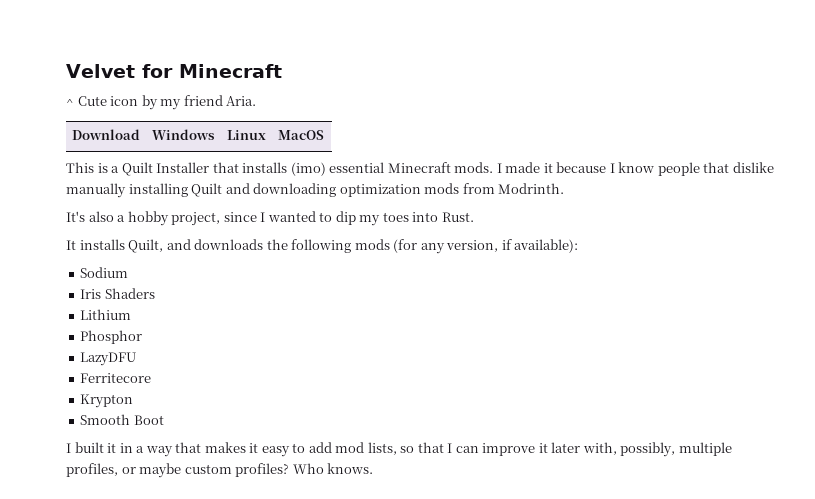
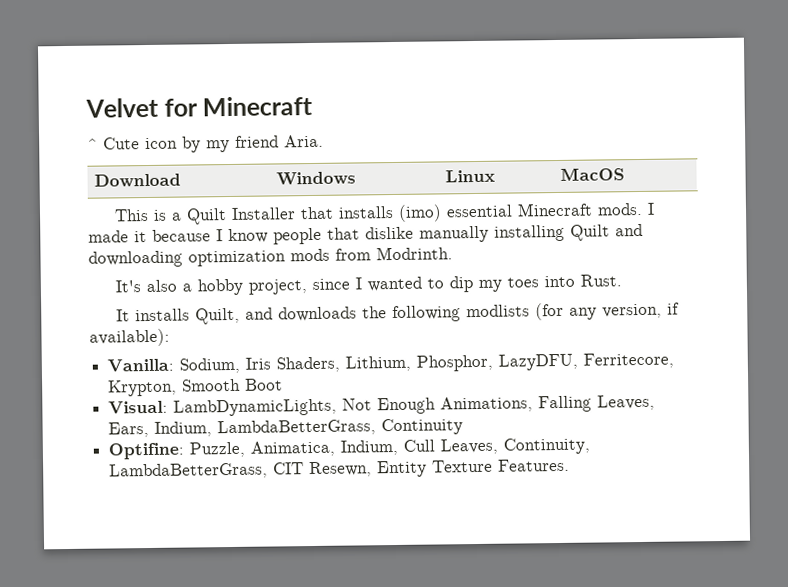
[354,239,390,250] mods -> [466,304,531,318] modlists
[80,267,129,278] [80,288,155,299] [80,309,132,320] [80,330,143,344] [80,352,137,366] [80,373,152,383] [80,394,134,408] [80,414,164,425] [66,442,732,457] [66,463,374,478] Sodium // Iris Shaders // Lithium // Phosphor // LazyDFU // Ferritecore // Krypton // Smooth Boot // I built it in a way that makes it easy to add mod lists, so that I can improve it later with, possibly, multiple profiles, or maybe custom profiles? Who knows. -> [107,352,675,374] [108,378,284,397] [108,394,656,417] [108,418,464,438] [108,437,591,460] [109,458,571,480] Vanilla: Sodium, Iris Shaders, Lithium, Phosphor, LazyDFU, Ferritecore, Krypton, Smooth Boot // Visual: LambDynamicLights, Not Enough Animations, Falling Leaves, Ears, Indium, LambdaBetterGrass, Continuity // Optifine: Puzzle, Animatica, Indium, Cull Leaves, Continuity, LambdaBetterGrass, CIT Resewn, Entity Texture Features.

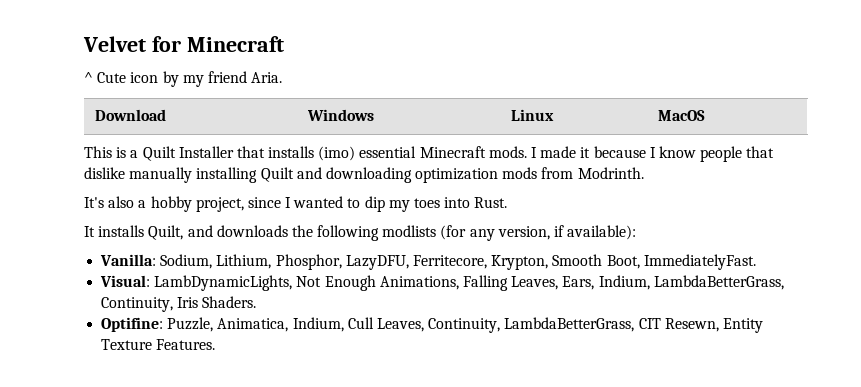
[245,356,341,373] Iris Shaders, -> (213, 261) none
[245,378,284,391] Boot -> [606,254,756,270] Boot, ImmediatelyFast.
[381,418,464,436] Continuity -> [101,296,257,312] Continuity, Iris Shaders.

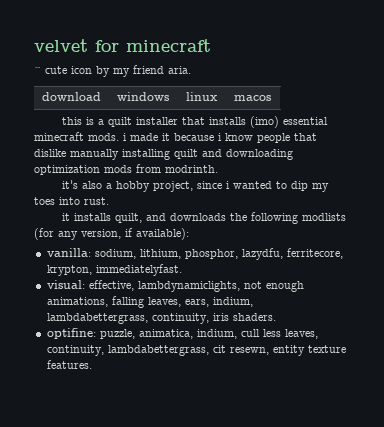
[83,36,284,52] Velvet for Minecraft -> [34,39,211,52] velvet for minecraft
[97,72,127,83] Cute -> [45,66,67,74] cute
[251,72,283,83] [94,109,166,121] [306,109,374,121] [510,109,554,121] [657,110,705,121] [84,146,234,161] Aria. // Download | Windows | Linux | MacOS // This is a Quilt Installer -> [168,66,191,74] [41,92,101,101] [116,92,169,101] [185,92,218,101] [233,95,271,101] [62,117,179,127] aria. // download | windows | linux | macos // this is a quilt installer
[419,146,538,158] Minecraft mods. I -> [34,132,127,141] minecraft mods. i
[649,147,656,158] I -> [218,133,222,141] i
[260,167,294,182] Quilt -> [174,149,198,159] quilt
[577,167,644,179] [84,197,104,208] Modrinth. // It's -> [165,165,218,173] [62,180,79,189] modrinth. // it's
[285,197,292,208] I -> [226,181,231,189] i
[474,197,508,208] [84,225,184,240] Rust. // It installs Quilt, -> [84,197,109,205] [62,213,143,223] rust. // it installs quilt,
[100,254,756,270] [100,275,784,291] [101,296,257,312] [101,317,763,333] [101,339,216,350] Vanilla: Sodium, Lithium, Phosphor, LazyDFU, Ferritecore, Krypton, Smooth Boot, ImmediatelyFast. // Visual: LambDynamicLights, Not Enough Animations, Falling Leaves, Ears, Indium, LambdaBetterGrass, Continuity, Iris Shaders. // Optifine: Puzzle, Animatica, Indium, Cull Leaves, Continuity, LambdaBetterGrass, CIT Resewn, Entity Texture Features. -> [46,248,343,260] [46,264,182,276] [46,280,304,292] [46,296,253,308] [46,313,276,324] [46,328,318,339] [46,345,346,356] [46,360,92,369] vanilla: sodium, lithium, phosphor, lazydfu, ferritecore, krypton, immediatelyfast. // visual: effective, lambdynamiclights, not enough animations, falling leaves, ears, indium, lambdabettergrass, continuity, iris shaders. // optifine: puzzle, animatica, indium, cull less leaves, continuity, lambdabettergrass, cit resewn, entity texture features.

